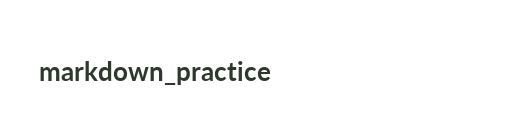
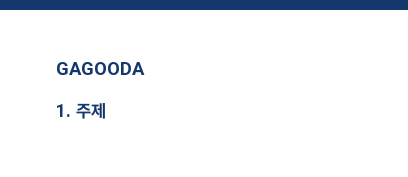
[39,61,271,85] markdown_practice -> [56,62,145,75] [56,103,106,119] GAGOODA // 1. 주제

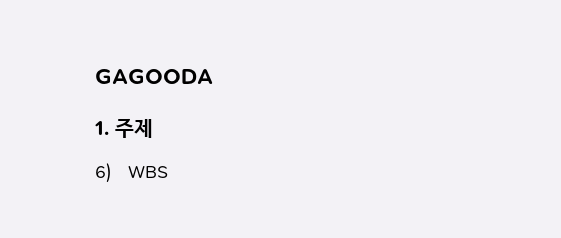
(106, 111) none -> [95,163,168,183] // 6) WBS

